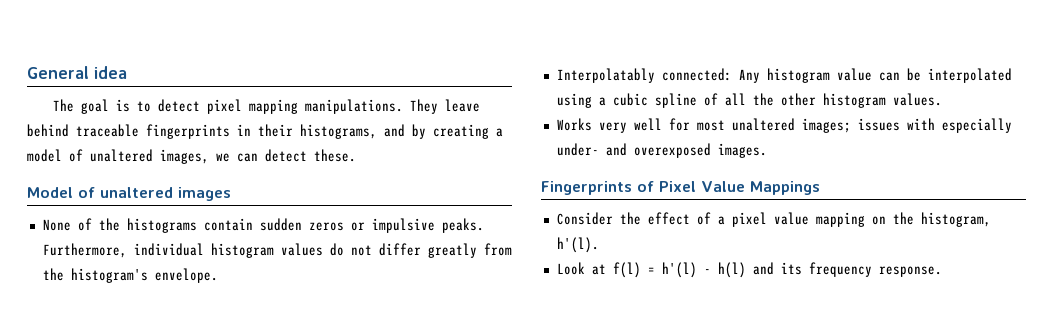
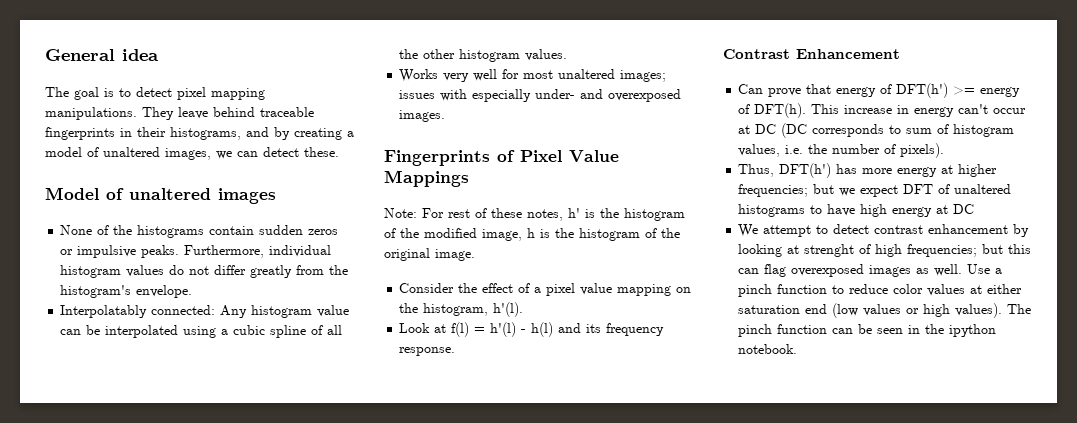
(820, 188) none -> [384,208,685,221] [384,228,680,241] [384,248,475,261] // Note: For rest of these notes, h' is the histogram of the modified image, h is the histogram of the original image.
(942, 271) none -> [723,49,900,59] [738,83,1021,98] [738,103,1027,118] [738,123,1015,138] [738,143,945,158] [738,163,998,178] [738,184,1012,197] [738,204,975,217] [738,224,1030,237] [738,244,1032,257] [738,264,1003,277] [738,284,1023,297] [738,303,1032,318] [738,324,997,337] [738,344,798,354] // Contrast Enhancement // Can prove that energy of DFT(h') >= energy of DFT(h). This increase in energy can't occur at DC (DC corresponds to sum of histogram values, i.e. the number of pixels). // Thus, DFT(h') has more energy at higher frequencies; but we expect DFT of unaltered histograms to have high energy at DC // We attempt to detect contrast enhancement by looking at strenght of high frequencies; but this can flag overexposed images as well. Use a pinch function to reduce color values at either saturation end (low values or high values). The pinch function can be seen in the ipython notebook.

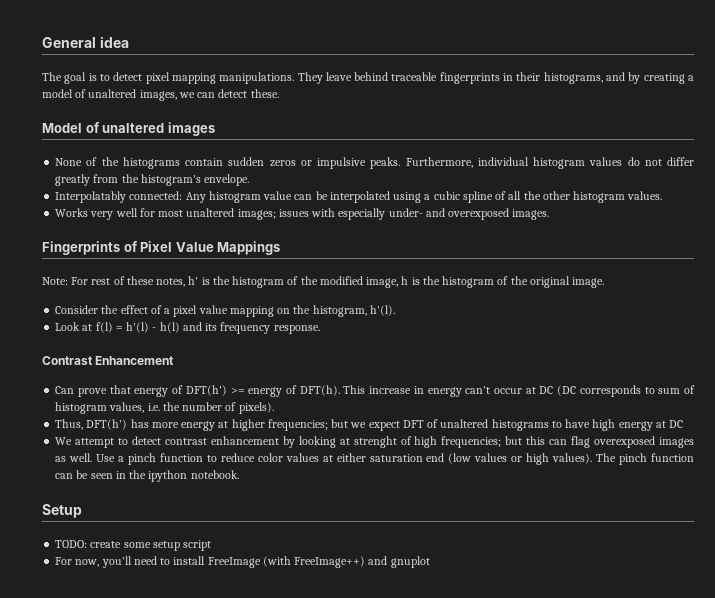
(798, 349) none -> [42,504,82,518] [55,540,212,551] [55,556,430,568] // Setup // TODO: create some setup script // For now, you'll need to install FreeImage (with FreeImage++) and gnuplot

